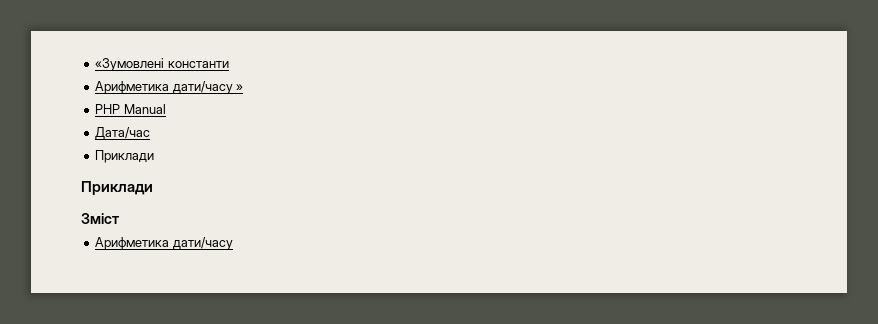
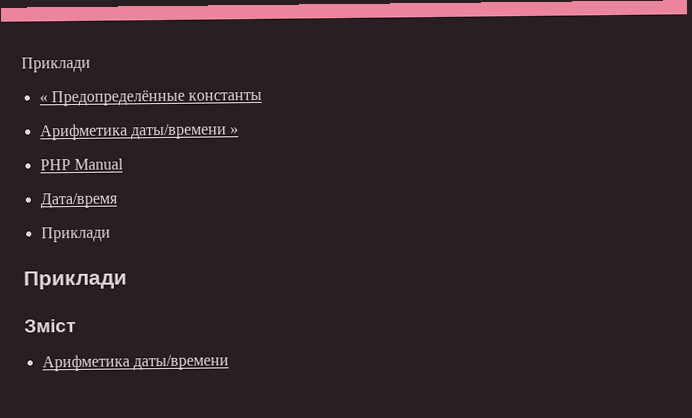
[95,58,229,71] [95,81,233,94] «Зумовлені константи // Арифметика дати/часу -> [21,56,91,73] [38,89,263,107] [39,123,227,141] Приклади // « Предопределённые константы // Арифметика даты/времени
[95,127,151,140] Дата/час -> [39,192,118,209] Дата/время
[172,237,233,250] дати/часу -> [132,354,229,371] даты/времени

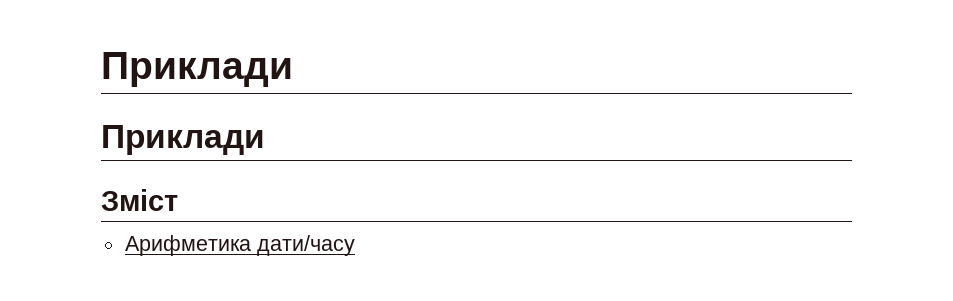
[21,56,91,73] [38,89,263,107] [39,123,240,141] [39,158,124,171] [39,192,118,209] [40,226,111,243] Приклади // « Предопределённые константы // Арифметика даты/времени » // PHP Manual // Дата/время // Приклади -> [101,52,293,87] Приклади
[132,354,229,371] даты/времени -> [256,235,355,256] дати/часу

